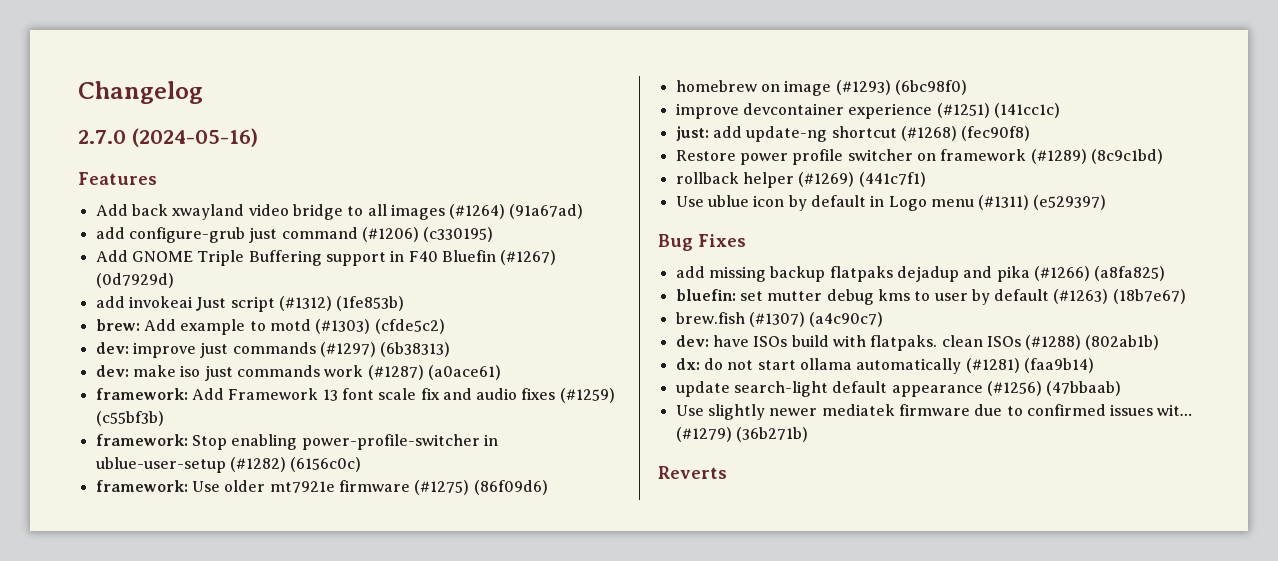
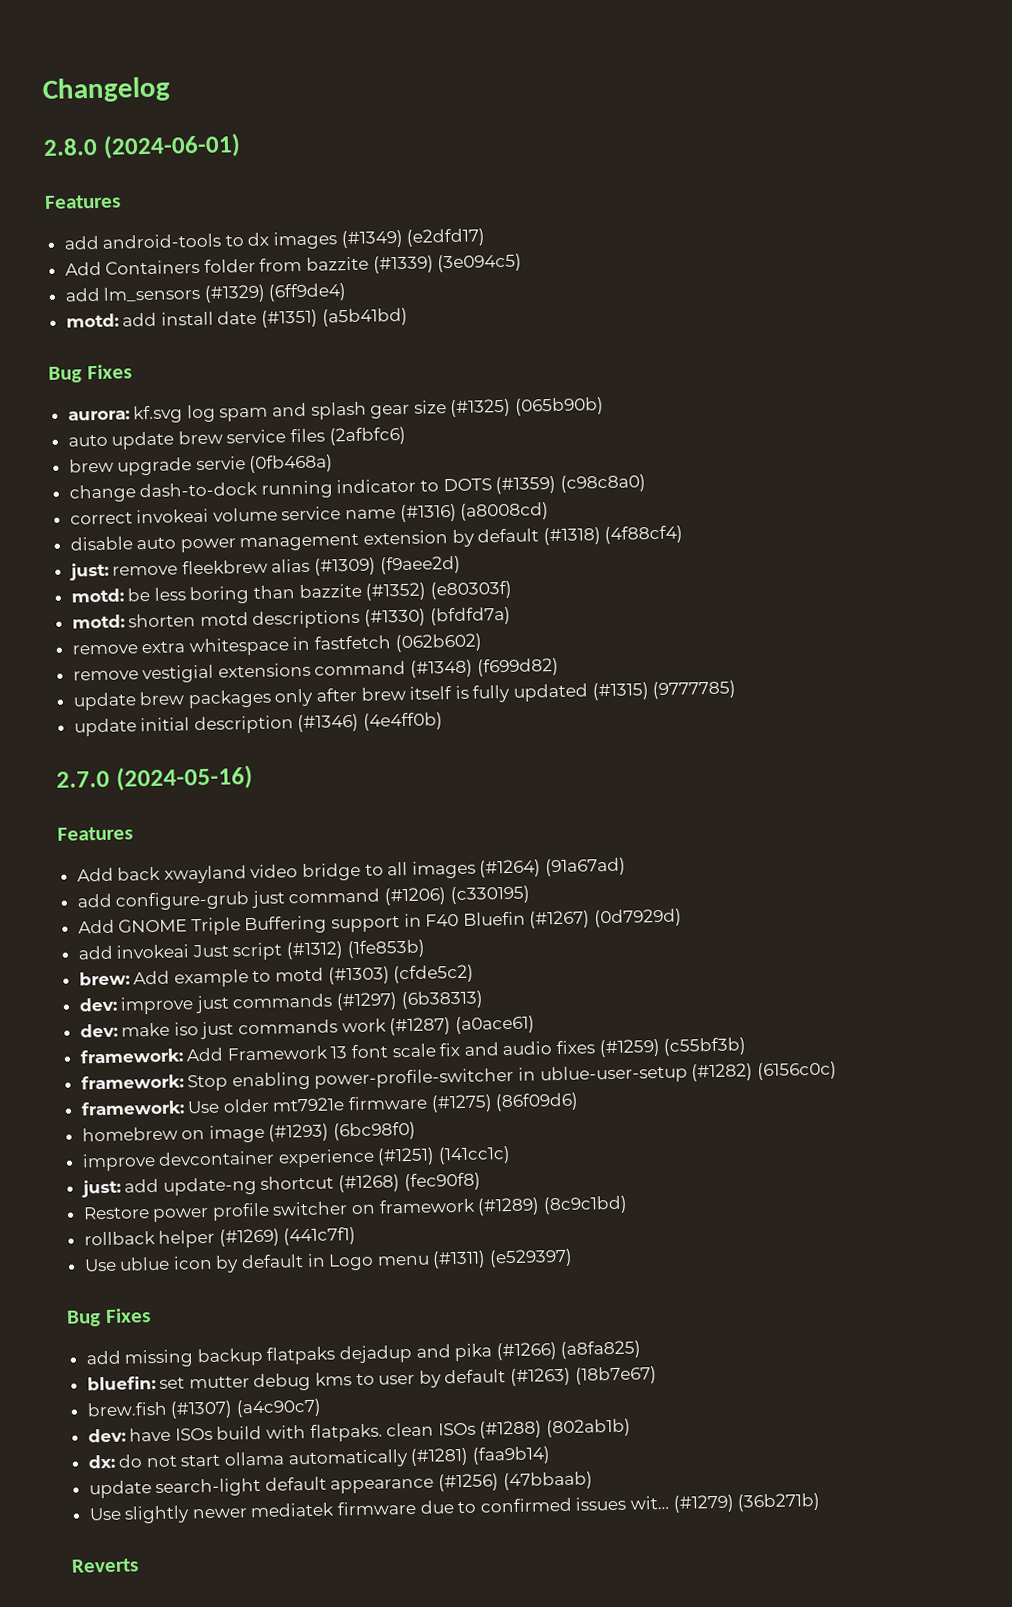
(203, 92) none -> [43,133,241,159] [44,194,121,209] [63,228,486,250] [64,253,523,276] [64,283,348,303] [65,307,408,328] [48,364,132,383] [67,396,605,424] [67,426,406,450] [68,454,334,476] [68,474,646,503] [69,502,550,525] [69,525,684,553] [68,555,461,581] [70,580,512,605] [71,606,511,629] [71,633,482,657] [72,657,559,684] [72,680,737,711] [73,712,444,737] // 2.8.0 (2024-06-01) // Features // add android-tools to dx images (#1349) (e2dfd17) // Add Containers folder from bazzite (#1339) (3e094c5) // add lm_sensors (#1329) (6ff9de4) // motd: add install date (#1351) (a5b41bd) // Bug Fixes // aurora: kf.svg log spam and splash gear size (#1325) (065b90b) // auto update brew service files (2afbfc6) // brew upgrade servie (0fb468a) // change dash-to-dock running indicator to DOTS (#1359) (c98c8a0) // correct invokeai volume service name (#1316) (a8008cd) // disable auto power management extension by default (#1318) (4f88cf4) // just: remove fleekbrew alias (#1309) (f9aee2d) // motd: be less boring than bazzite (#1352) (e80303f) // motd: shorten motd descriptions (#1330) (bfdfd7a) // remove extra whitespace in fastfetch (062b602) // remove vestigial extensions command (#1348) (f699d82) // update brew packages only after brew itself is fully updated (#1315) (9777785) // update initial description (#1346) (4e4ff0b)

